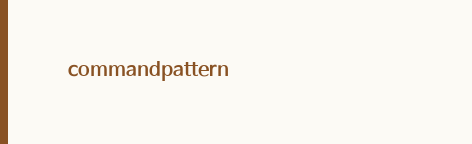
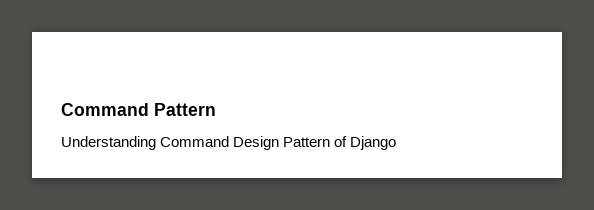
[68,61,229,81] commandpattern -> [61,103,216,116] [61,136,397,150] Command Pattern // Understanding Command Design Pattern of Django

